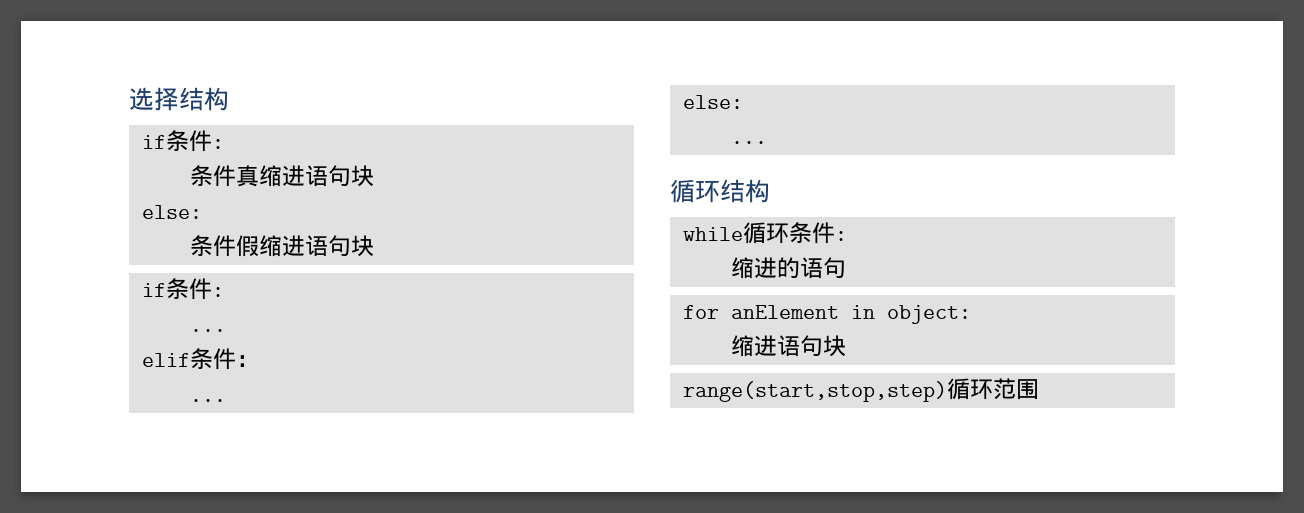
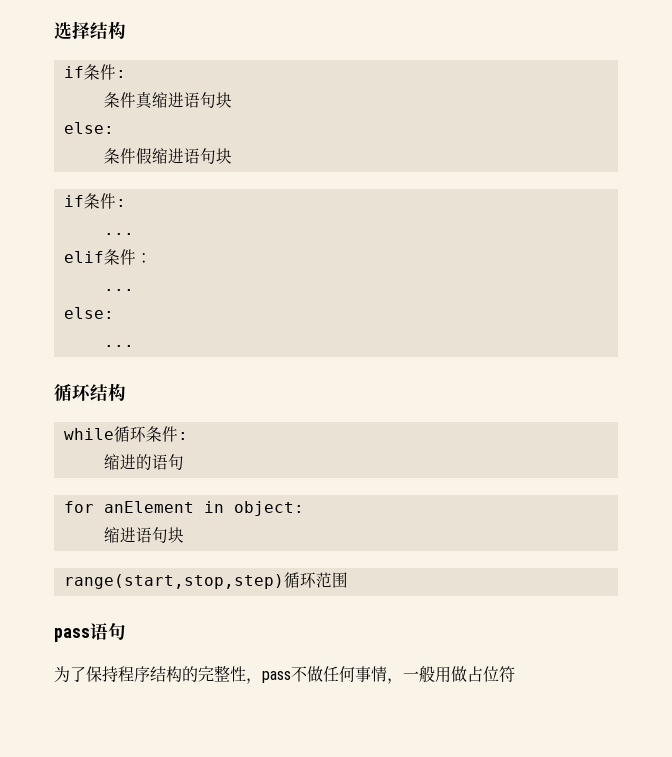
(1039, 389) none -> [54,622,126,642] [54,665,515,684] // pass语句 // 为了保持程序结构的完整性，pass不做任何事情，一般用做占位符

